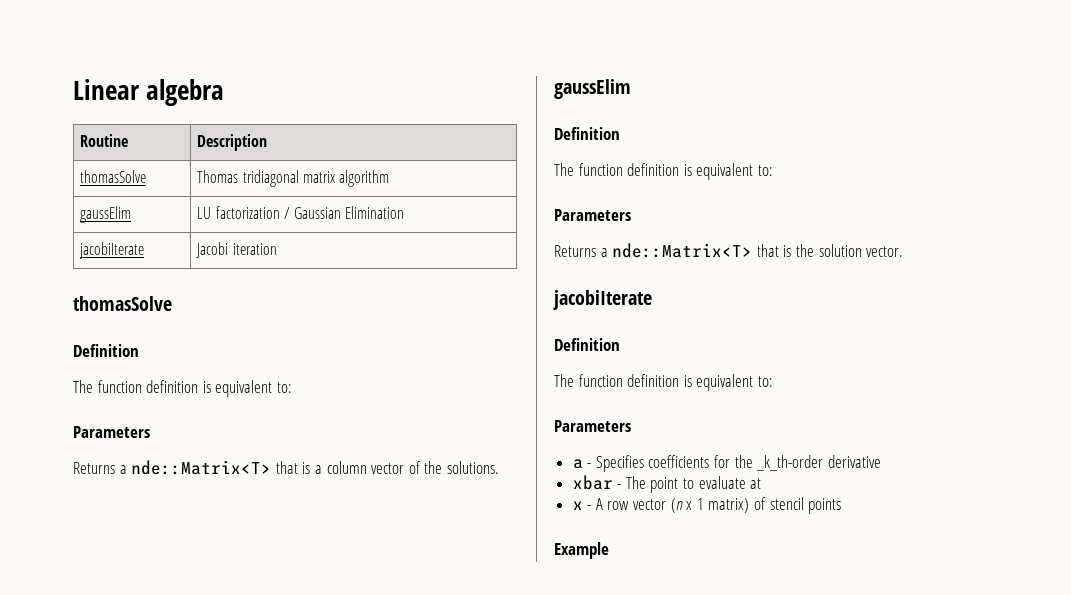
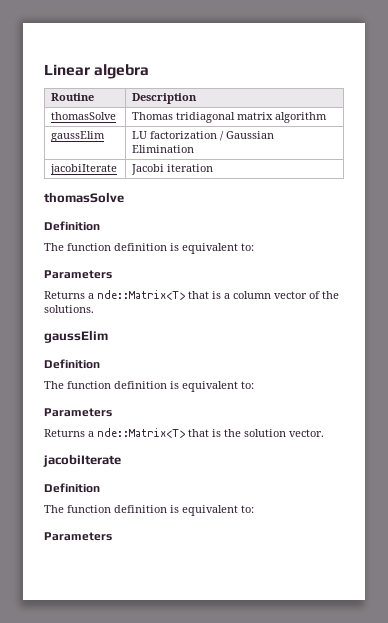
[572,455,881,472] [572,475,762,493] [572,497,842,514] [554,542,609,559] // a - Specifies coefficients for the _k_th-order derivative // xbar - The point to evaluate at // x - A row vector (n x 1 matrix) of stencil points // Example -> (112, 536) none

